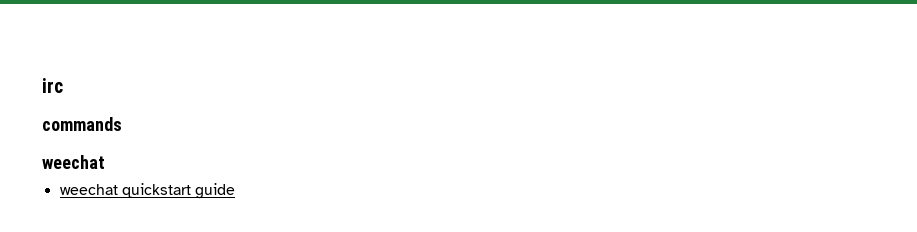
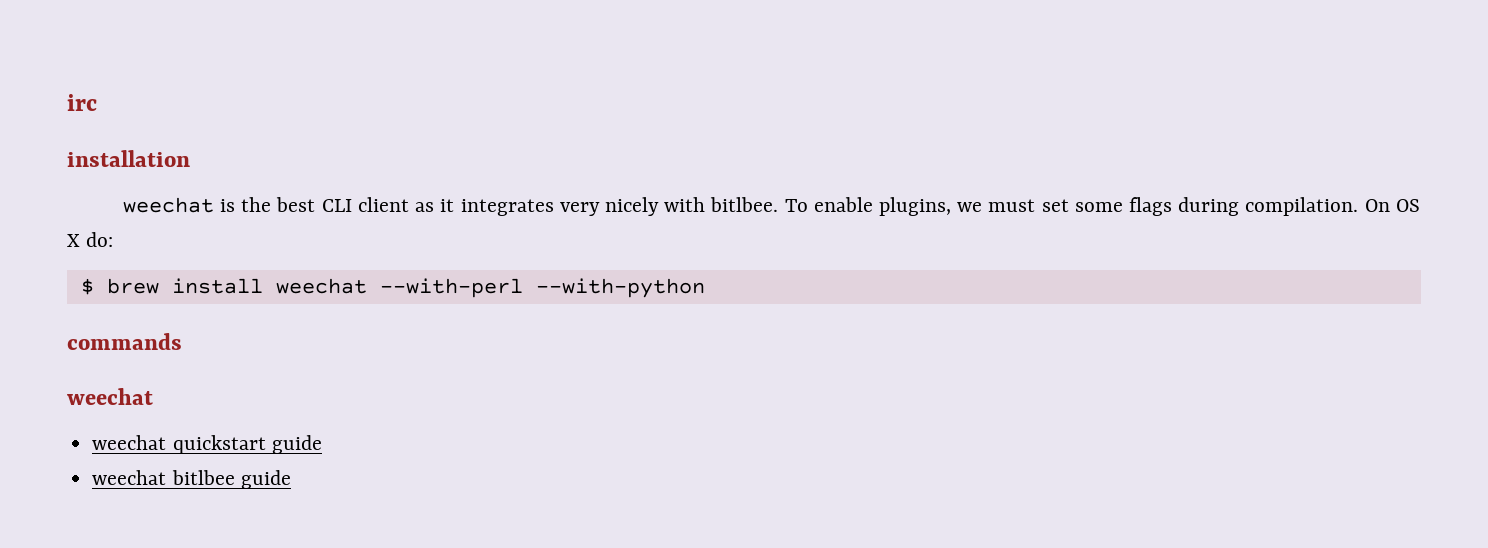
(63, 85) none -> [67,150,190,167] [122,197,1420,216] [67,232,114,247] [80,278,705,298] // installation // weechat is the best CLI client as it integrates very nicely with bitlbee. To enable plugins, we must set some flags during compilation. On OS X do: // $ brew install weechat --with-perl --with-python
(236, 191) none -> [92,470,291,489] // weechat bitlbee guide

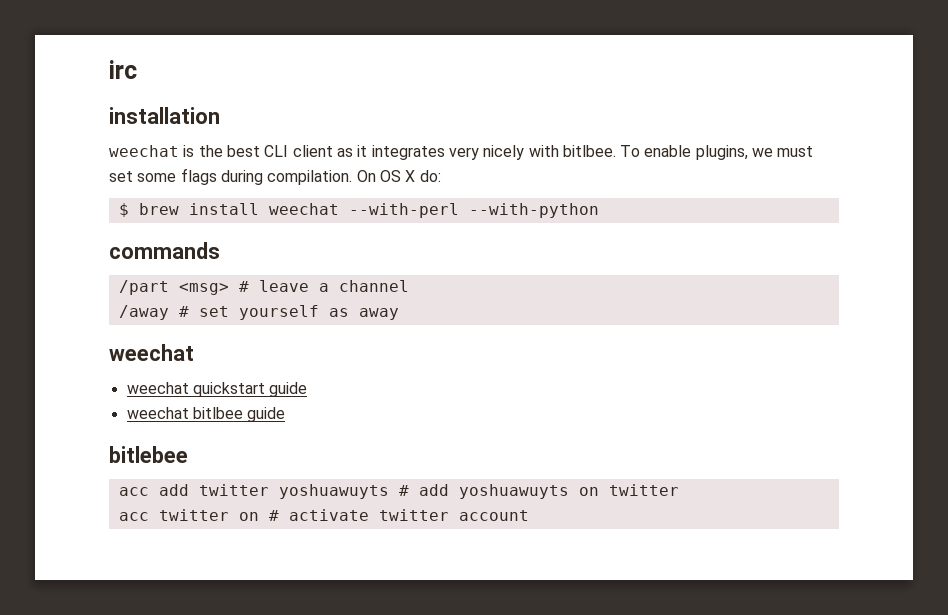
(182, 341) none -> [118,280,409,295] [118,305,399,320] // /part <msg> # leave a channel // /away # set yourself as away
(291, 479) none -> [109,446,188,463] [118,484,679,499] [118,509,529,521] // bitlebee // acc add twitter yoshuawuyts # add yoshuawuyts on twitter // acc twitter on # activate twitter account

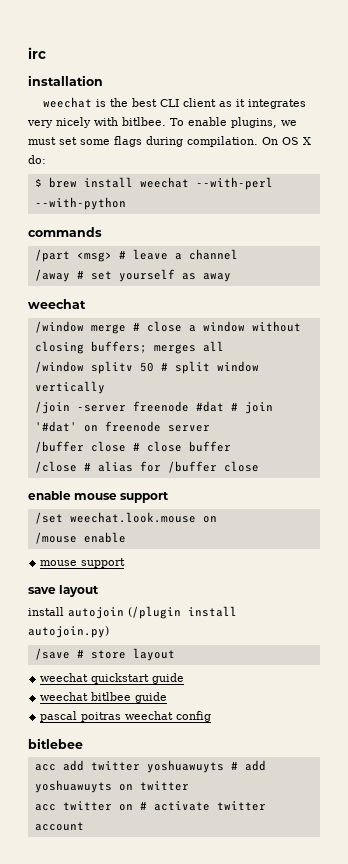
(194, 352) none -> [34,321,301,334] [34,341,224,354] [34,361,259,374] [34,381,105,394] [34,401,273,414] [34,421,210,432] [34,441,231,453] [34,461,259,473] [28,491,170,503] [34,512,217,524] [34,532,126,544] [40,558,126,568] [28,585,100,597] [28,606,237,619] [28,626,109,638] [34,648,175,661] // /window merge # close a window without closing buffers; merges all // /window splitv 50 # split window vertically // /join -server freenode #dat # join '#dat' on freenode server // /buffer close # close buffer // /close # alias for /buffer close // enable mouse support // /set weechat.look.mouse on // /mouse enable // mouse support // save layout // install autojoin (/plugin install autojoin.py) // /save # store layout
(286, 414) none -> [40,711,212,722] // pascal poitras weechat config

